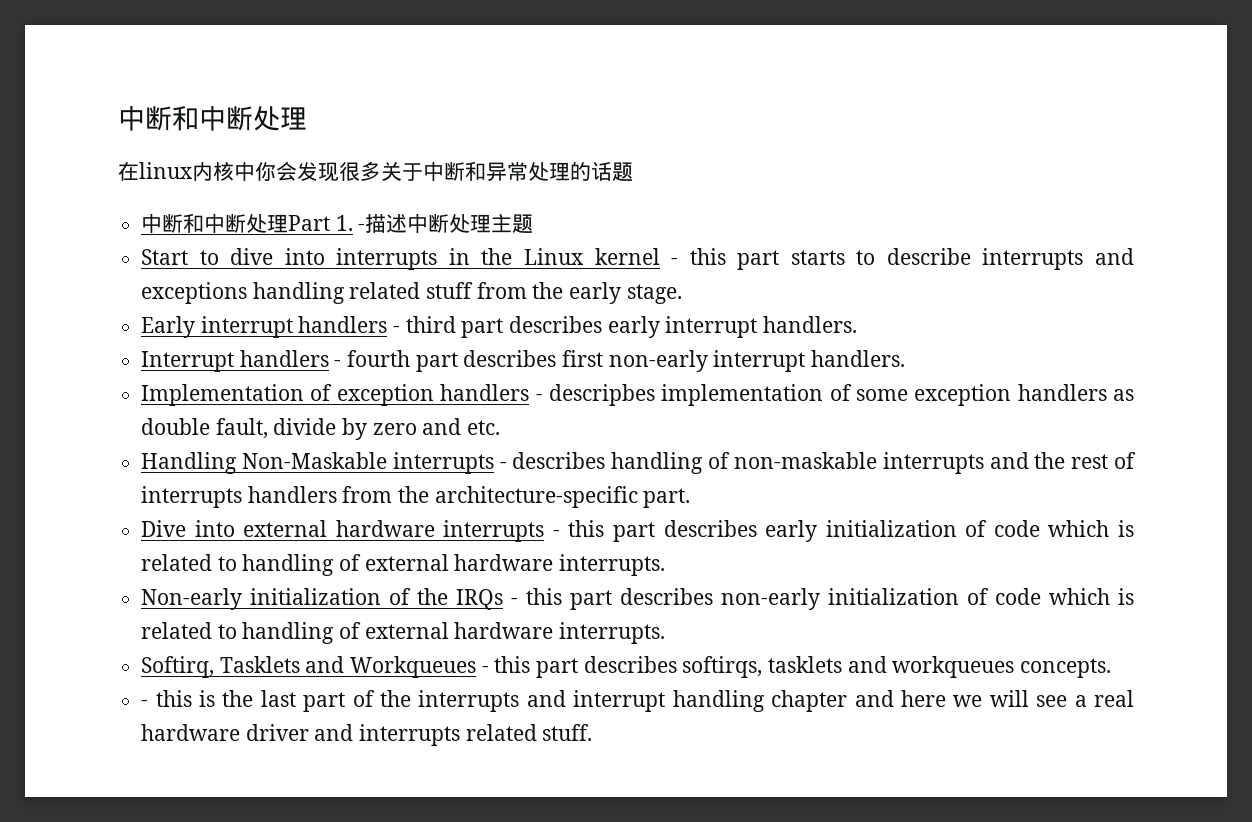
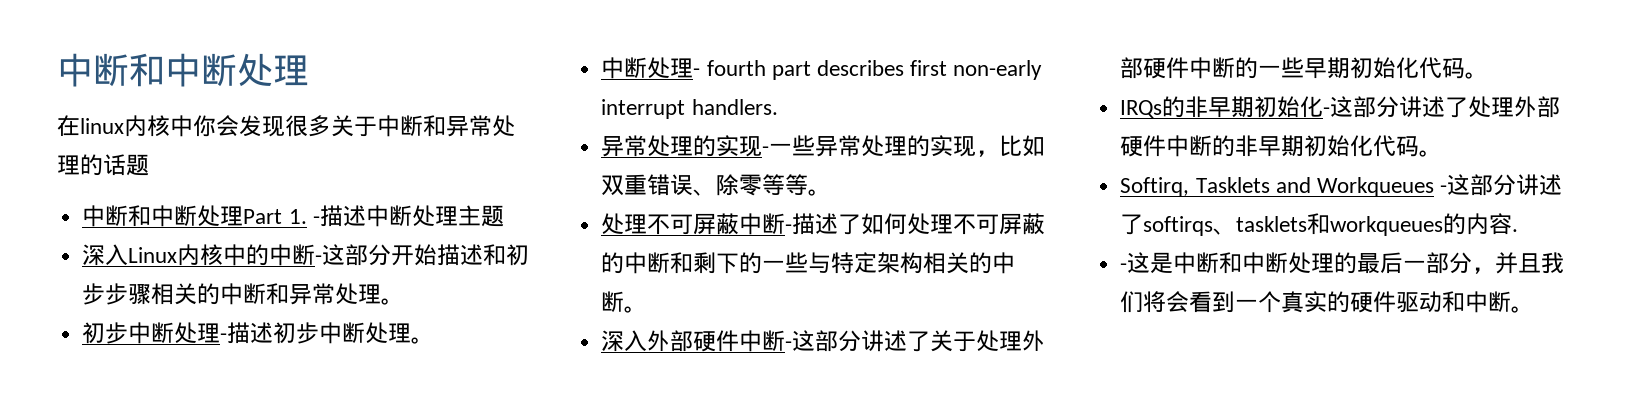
[141,248,1134,270] [141,282,682,304] [141,316,858,338] [141,350,329,372] Start to dive into interrupts in the Linux kernel - this part starts to describe interrupts and exceptions handling related stuff from the early stage. // Early interrupt handlers - third part describes early interrupt handlers. // Interrupt handlers -> [82,244,530,266] [82,283,405,305] [82,322,435,344] [601,57,694,79] 深入Linux内核中的中断-这部分开始描述和初步步骤相关的中断和异常处理。 // 初步中断处理-描述初步中断处理。 // 中断处理
[141,384,1134,406] [141,418,501,440] [141,452,1137,474] [141,486,691,508] [141,520,1134,542] [141,554,666,576] [141,588,1134,610] [141,622,666,644] Implementation of exception handlers - descripbes implementation of some exception handlers as double fault, divide by zero and etc. // Handling Non-Maskable interrupts - describes handling of non-maskable interrupts and the rest of interrupts handlers from the architecture-specific part. // Dive into external hardware interrupts - this part describes early initialization of code which is related to handling of external hardware interrupts. // Non-early initialization of the IRQs - this part describes non-early initialization of code which is related to handling of external hardware interrupts. -> [601,135,1046,157] [601,174,832,196] [601,213,1046,235] [601,252,1016,274] [601,291,648,313] [601,330,1046,352] [1120,57,1489,79] [1120,96,1561,118] [1120,135,1443,157] 异常处理的实现-一些异常处理的实现，比如双重错误、除零等等。 // 处理不可屏蔽中断-描述了如何处理不可屏蔽的中断和剩下的一些与特定架构相关的中断。 // 深入外部硬件中断-这部分讲述了关于处理外部硬件中断的一些早期初始化代码。 // IRQs的非早期初始化-这部分讲述了处理外部硬件中断的非早期初始化代码。
[494,656,1112,678] [141,690,1134,712] [141,724,593,746] this part describes softirqs, tasklets and workqueues concepts. // - this is the last part of the interrupts and interrupt handling chapter and here we will see a real hardware driver and interrupts related stuff. -> [1447,174,1563,196] [1120,213,1519,236] [1120,252,1565,274] [1120,291,1535,313] 这部分讲述了softirqs、tasklets和workqueues的内容. // -这是中断和中断处理的最后一部分，并且我们将会看到一个真实的硬件驱动和中断。

